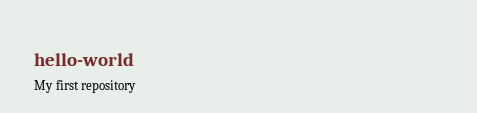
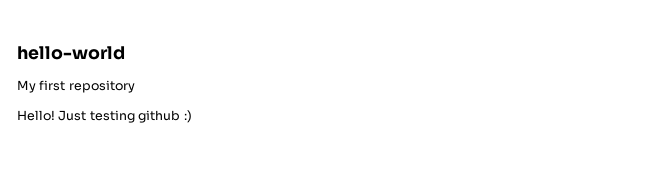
(137, 86) none -> [17,110,192,123] // Hello! Just testing github :)

